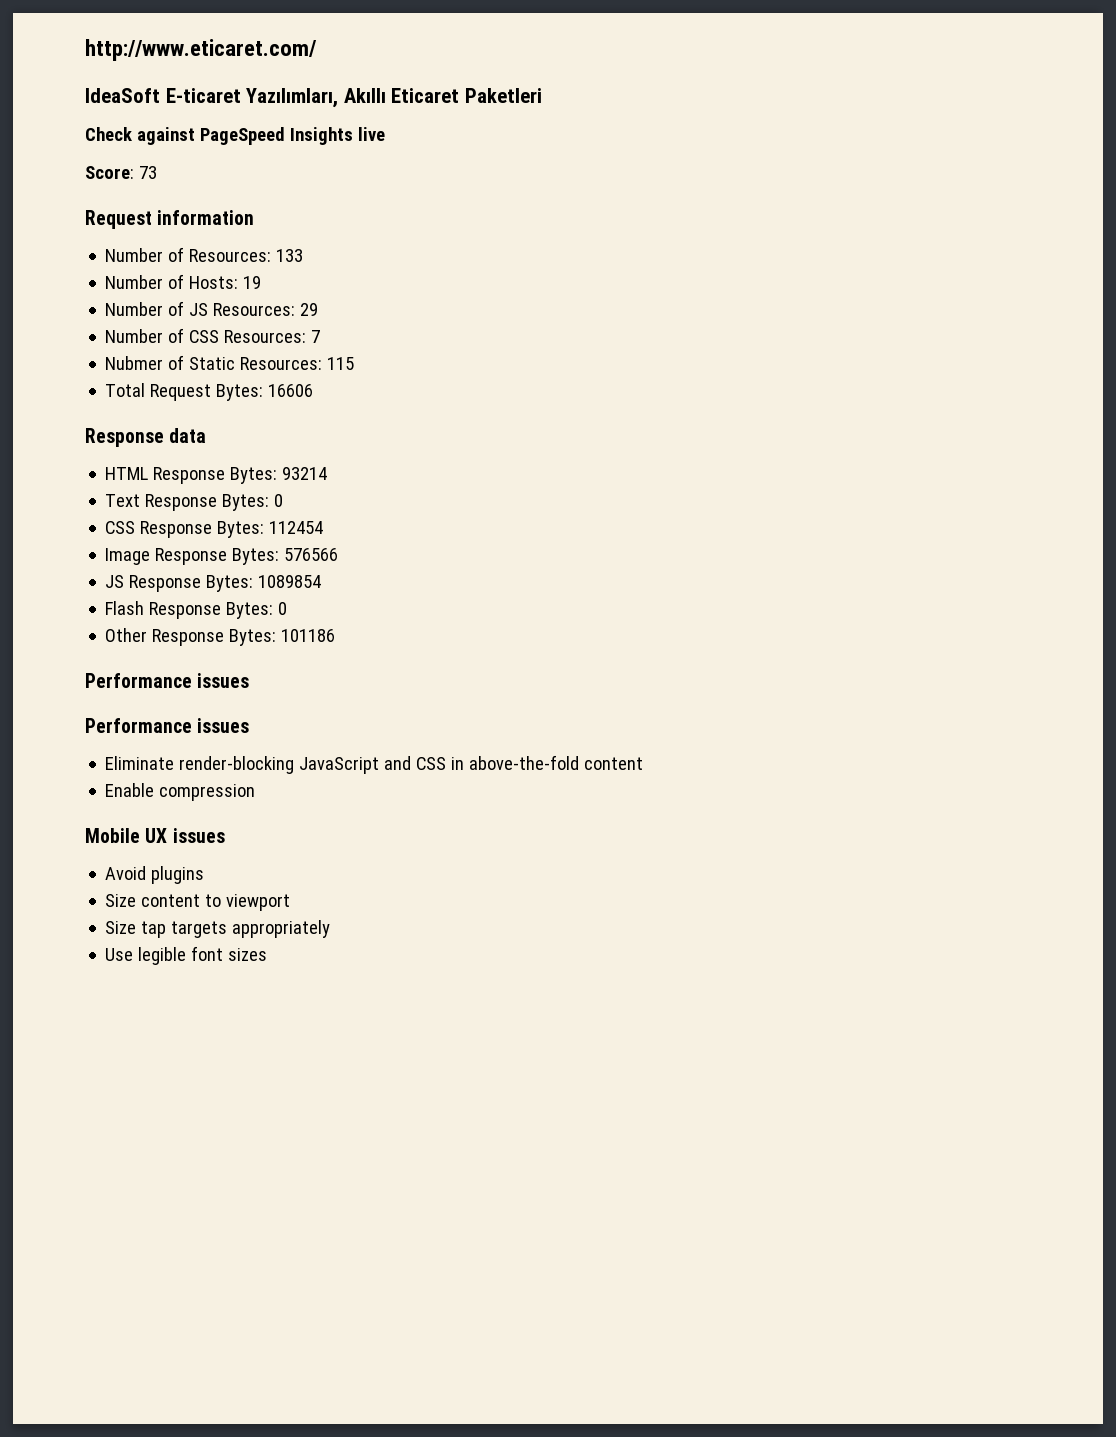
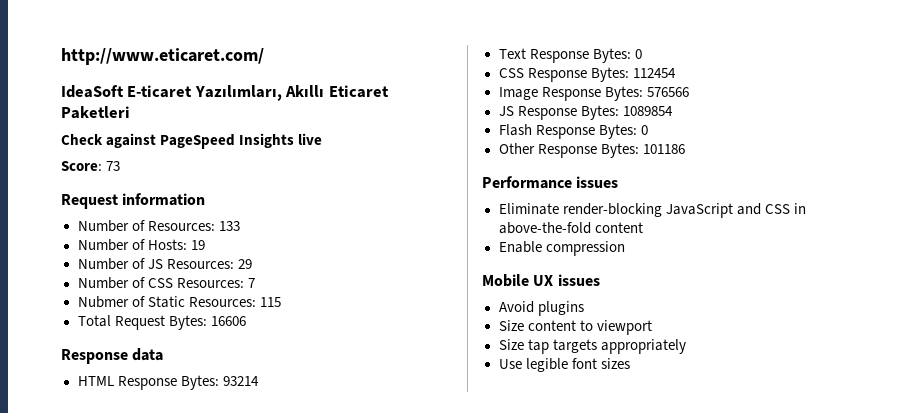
[85,718,250,733] // Performance issues -> (619, 182) none

